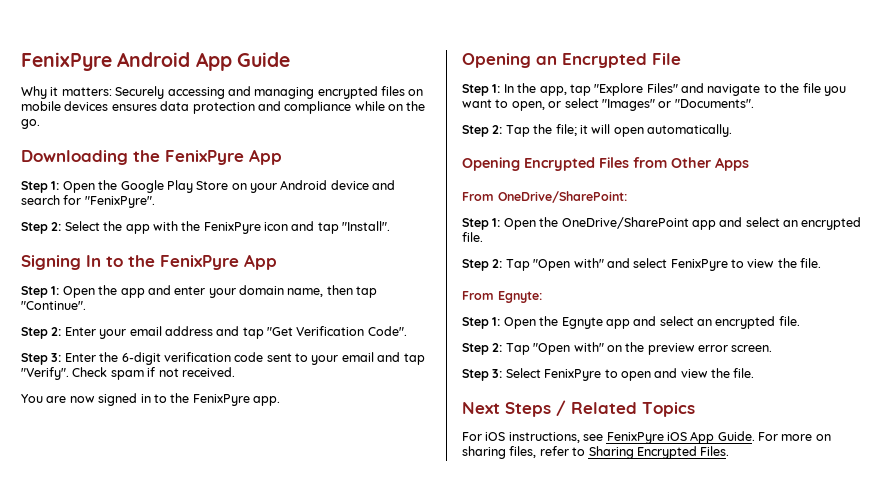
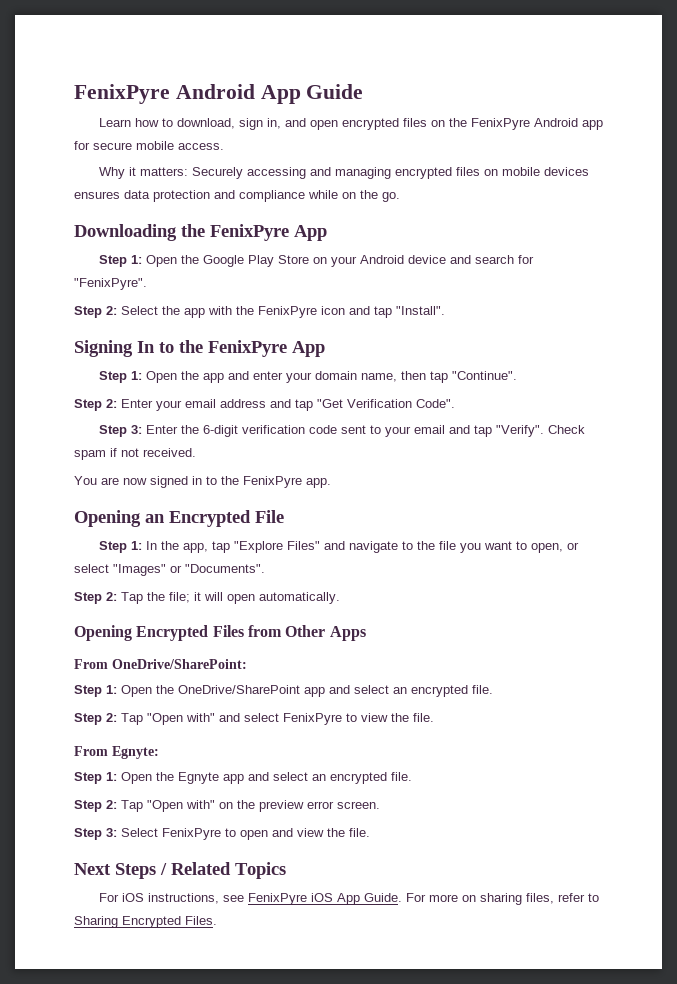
(290, 59) none -> [98,118,603,130] [74,141,224,150] // Learn how to download, sign in, and open encrypted files on the FenixPyre Android app for secure mobile access.

